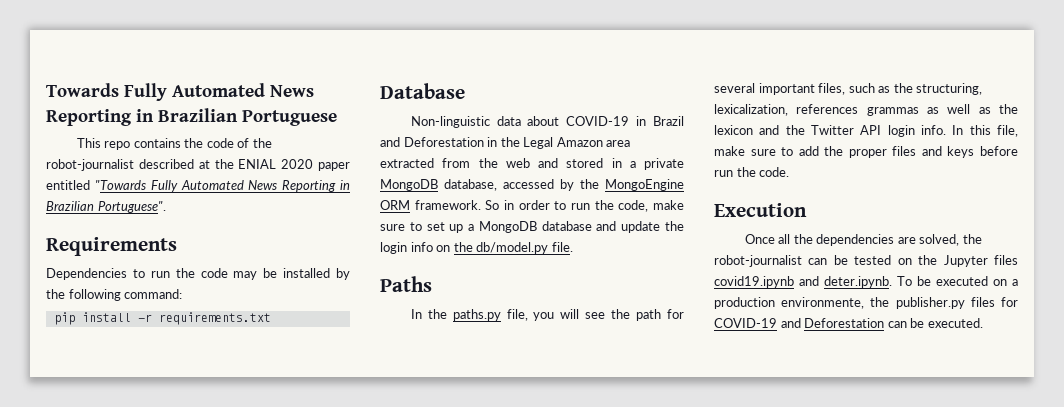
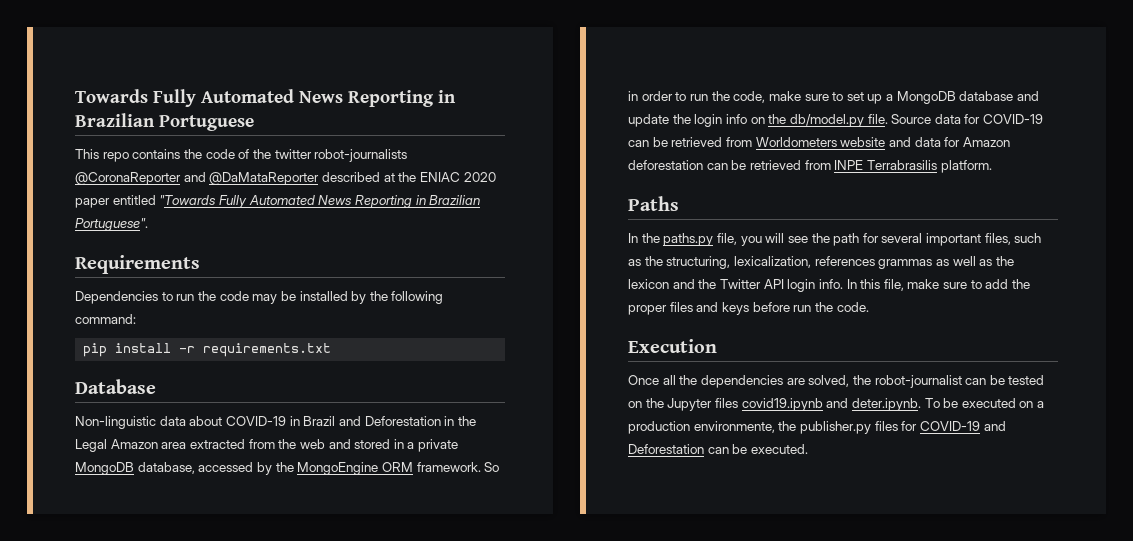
[46,159,134,171] robot-journalist -> [274,149,408,162] [75,172,320,185] twitter robot-journalists @CoronaReporter and @DaMataReporter
[238,159,277,169] ENIAL -> [419,172,460,182] ENIAC
(573, 247) none -> [891,114,1044,124] [628,137,1010,147] [628,160,992,173] Source data for COVID-19 can be retrieved from Worldometers website and data for Amazon deforestation can be retrieved from INPE Terrabrasilis platform.

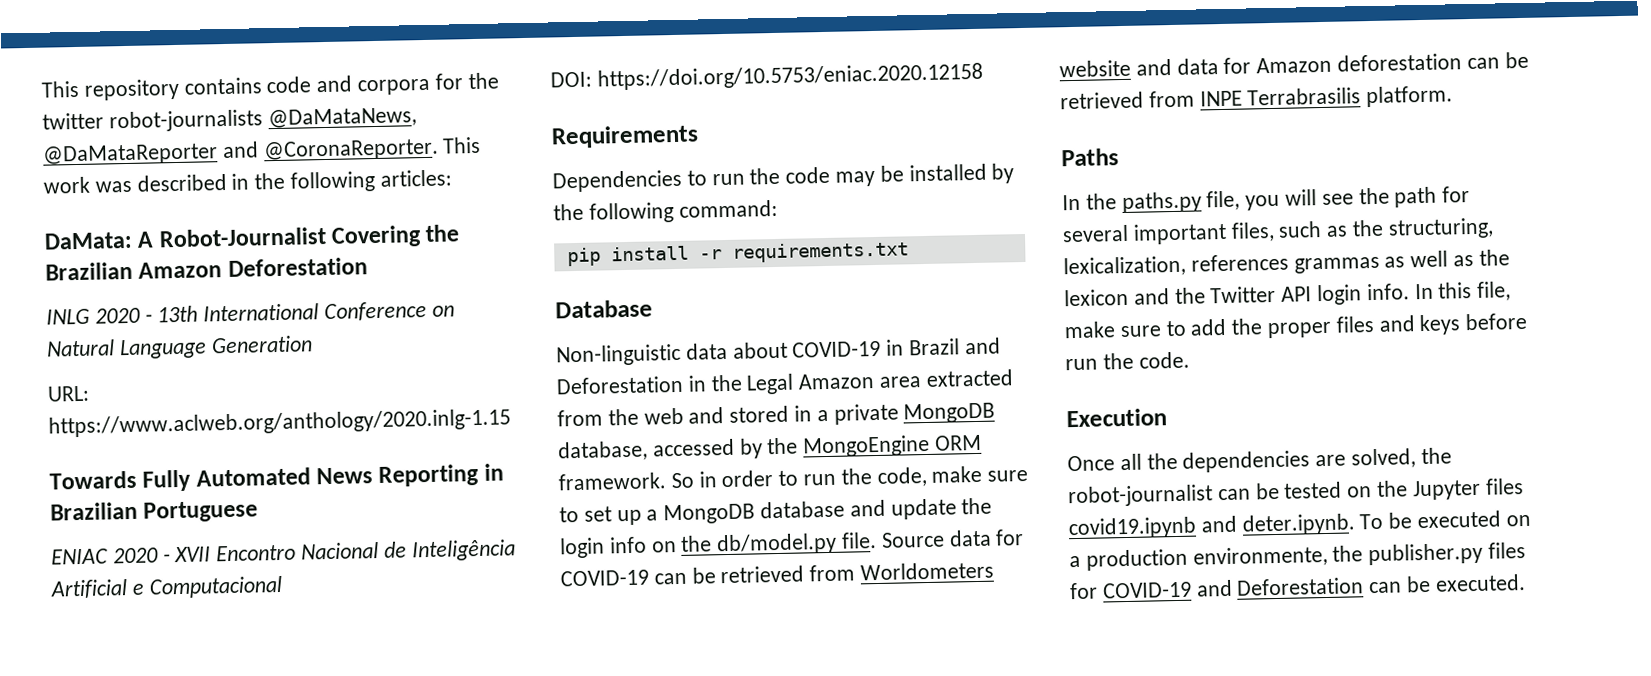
(75, 96) none -> [41,72,499,101] [42,107,417,133] [43,136,482,166] [43,169,452,194] [44,224,460,250] [45,257,368,281] [46,300,455,325] [46,335,313,360] [47,385,90,402] [48,408,511,438] This repository contains code and corpora for the twitter robot-journalists @DaMataNews, @DaMataReporter and @CoronaReporter. This work was described in the following articles: // DaMata: A Robot-Journalist Covering the Brazilian Amazon Deforestation // INLG 2020 - 13th International Conference on Natural Language Generation // URL: https://www.aclweb.org/anthology/2020.inlg-1.15 //
[75,149,408,162] [75,172,496,185] [75,195,481,208] [75,218,148,231] This repo contains the code of the twitter robot-journalists @CoronaReporter and @DaMataReporter described at the ENIAC 2020 paper entitled "Towards Fully Automated News Reporting in Brazilian Portuguese". -> [51,539,516,565] [50,575,283,599] [550,62,983,91] ENIAC 2020 - XVII Encontro Nacional de Inteligência Artificial e Computacional // DOI: https://doi.org/10.5753/eniac.2020.12158

